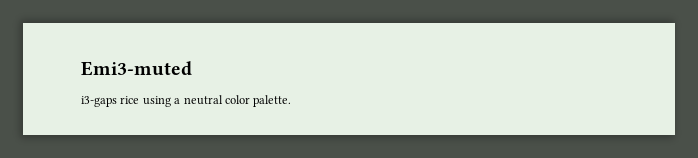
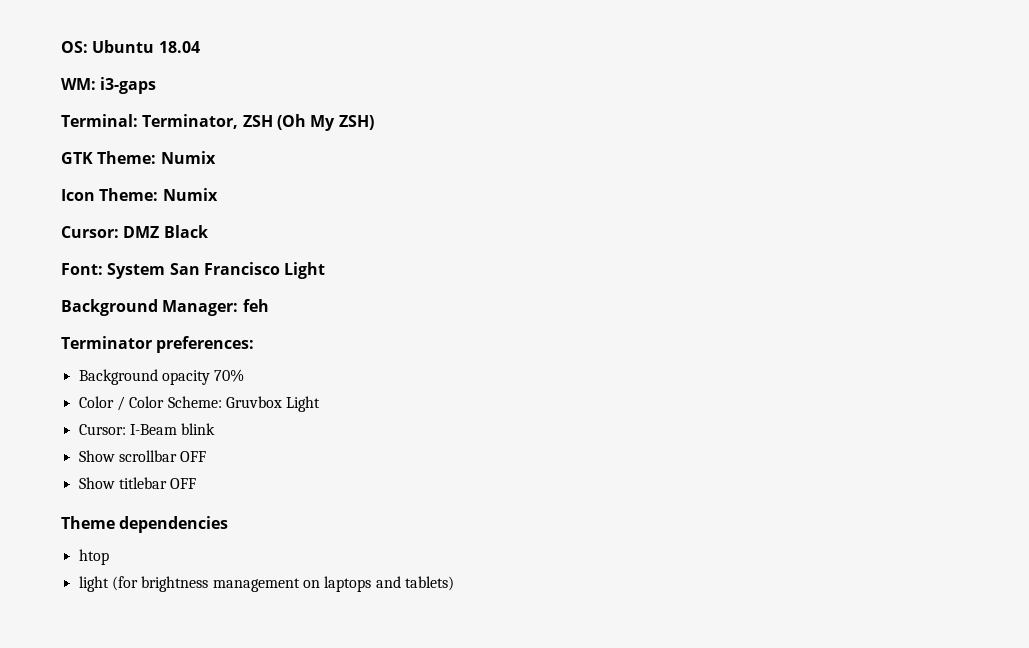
[81,61,192,76] [81,95,292,107] Emi3-muted // i3-gaps rice using a neutral color palette. -> [61,40,200,53] [61,77,157,94] [61,114,374,131] [61,151,216,164] [61,188,218,201] [61,225,208,238] [61,262,326,279] [61,299,269,316] [61,336,255,353] [78,369,245,385] [78,396,321,412] [78,423,216,435] [78,450,207,462] [78,477,197,489] [61,516,229,533] [78,549,109,565] [78,576,454,592] OS: Ubuntu 18.04 // WM: i3-gaps // Terminal: Terminator, ZSH (Oh My ZSH) // GTK Theme: Numix // Icon Theme: Numix // Cursor: DMZ Black // Font: System San Francisco Light // Background Manager: feh // Terminator preferences: // Background opacity 70% // Color / Color Scheme: Gruvbox Light // Cursor: I-Beam blink // Show scrollbar OFF // Show titlebar OFF // Theme dependencies // htop // light (for brightness management on laptops and tablets)

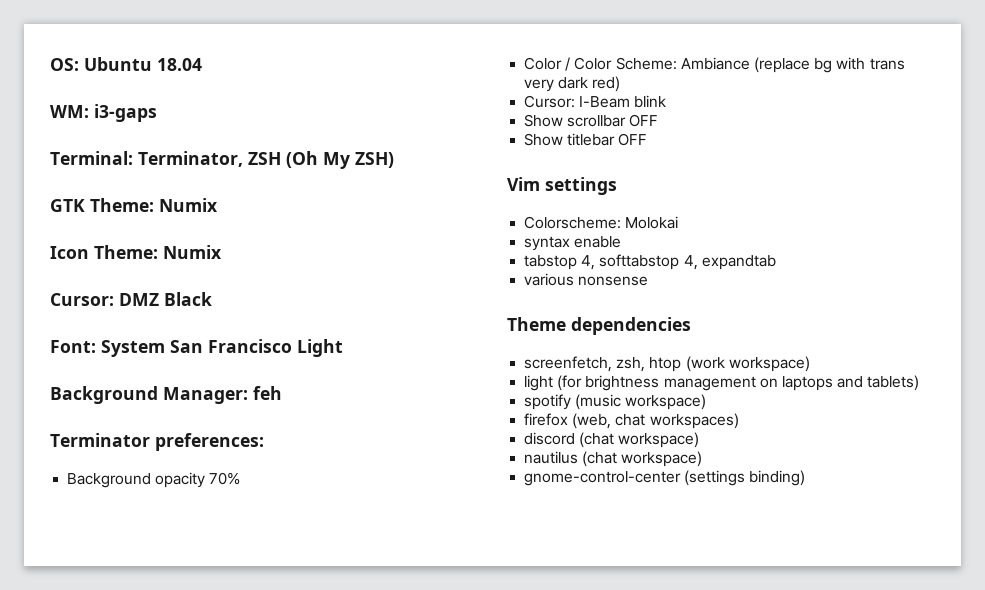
[225,396,321,412] Gruvbox Light -> [680,57,905,73] [524,76,621,92] Ambiance (replace bg with trans very dark red)
(197, 483) none -> [507,177,617,195] [524,216,679,229] [524,236,622,251] [524,254,776,270] [524,273,649,286] // Vim settings // Colorscheme: Molokai // syntax enable // tabstop 4, softtabstop 4, expandtab // various nonsense
(229, 524) none -> [524,356,646,372] screenfetch, zsh,
(109, 557) none -> [685,356,810,372] (work workspace)
(454, 583) none -> [524,394,707,410] [524,413,739,429] [524,432,700,448] [524,451,703,467] [524,470,806,486] // spotify (music workspace) // firefox (web, chat workspaces) // discord (chat workspace) // nautilus (chat workspace) // gnome-control-center (settings binding)

